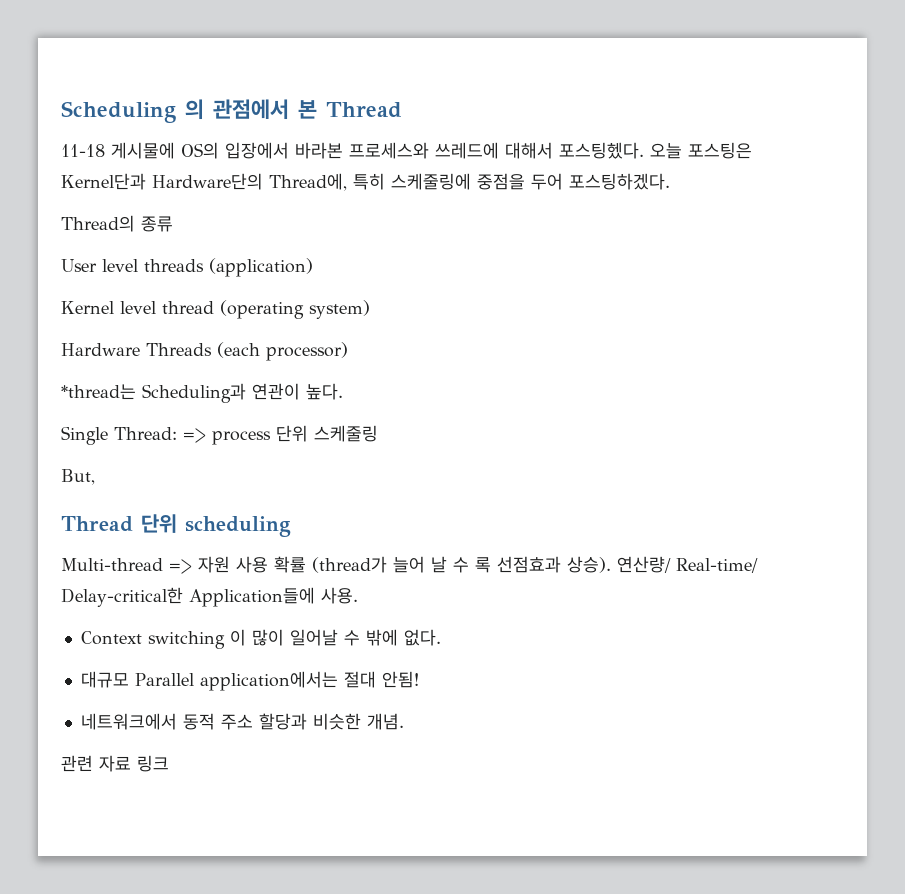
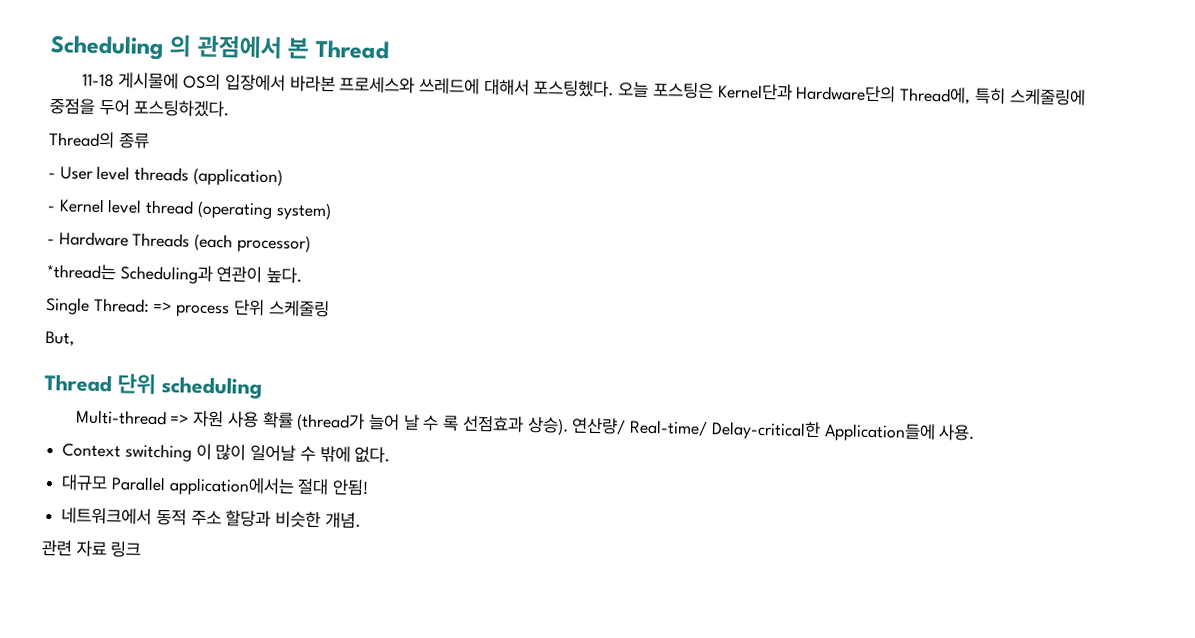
(173, 224) none -> [48,173,56,179] -
(313, 267) none -> [47,206,55,212] -
(370, 309) none -> [47,239,55,245] -

